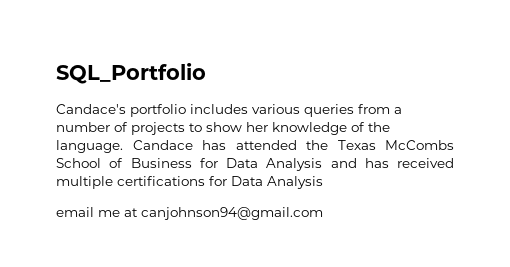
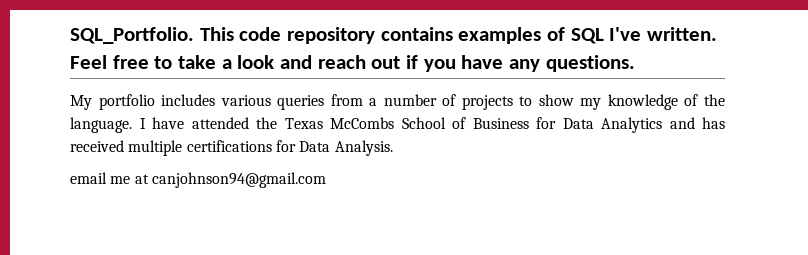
[56,63,206,84] [56,104,126,114] SQL_Portfolio // Candace's -> [70,27,718,44] [70,55,635,72] [70,95,92,110] SQL_Portfolio. This code repository contains examples of SQL I've written. Feel free to take a look and reach out if you have any questions. // My
[246,122,268,132] her -> [580,98,602,110] my
[132,140,226,150] Candace has -> [139,117,184,129] I have
[266,158,323,171] Analysis -> [601,117,662,133] Analytics
[267,176,323,189] Analysis -> [334,140,393,156] Analysis.

